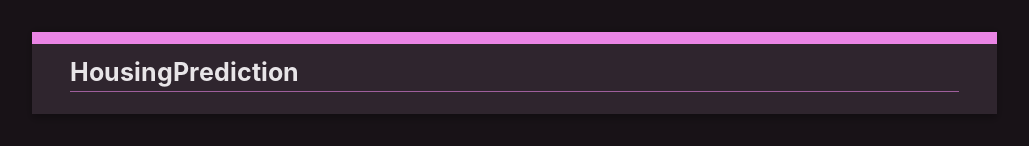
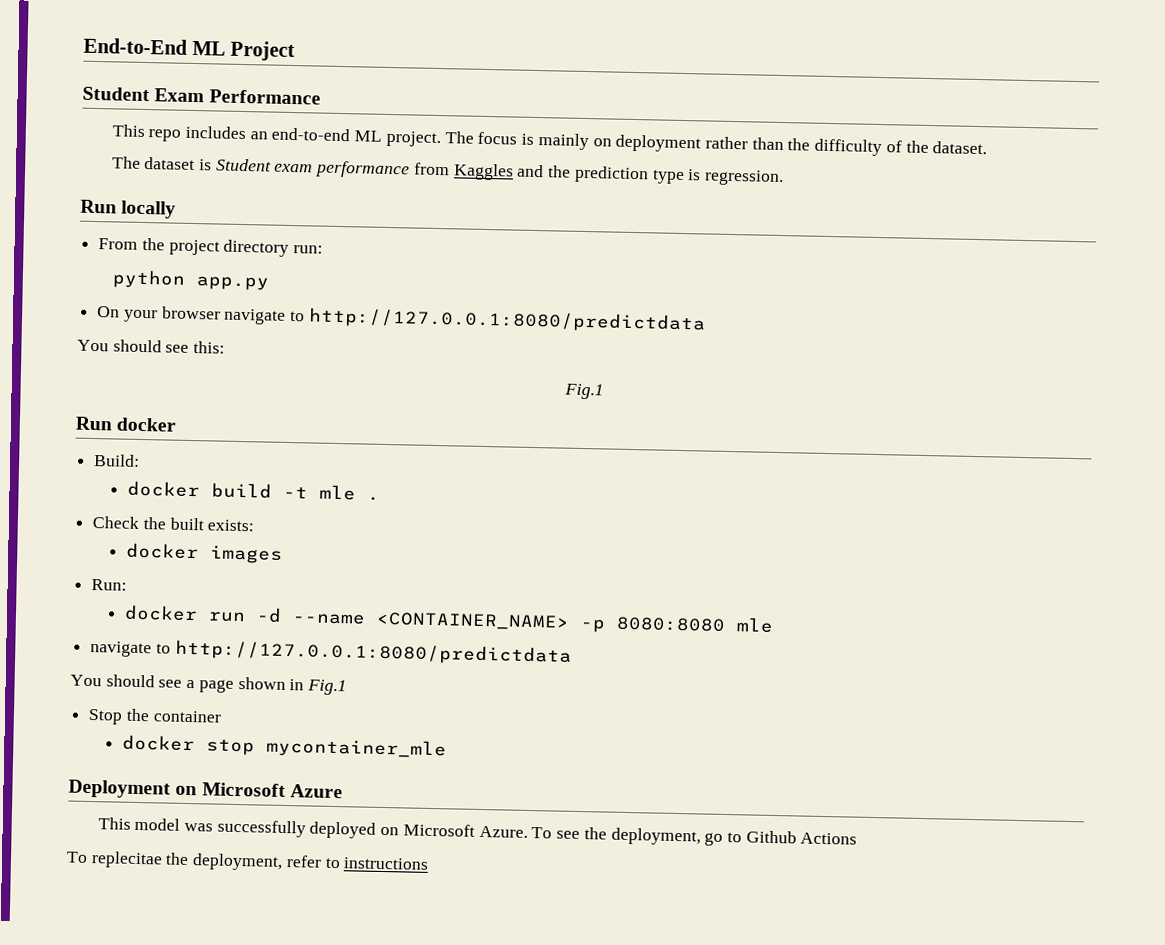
[70,61,299,87] HousingPrediction -> [83,37,296,62] [82,86,321,105] [111,124,988,157] [111,156,785,187] [80,199,177,219] [98,237,324,257] [111,269,269,291] [97,306,706,334] [77,339,226,354] [564,383,604,400] [75,416,178,432] [94,454,141,467] [126,480,380,501] [92,516,255,532] [125,542,283,564] [91,579,128,591] [123,604,774,633] [90,639,572,666] [70,674,348,696] [88,708,222,725] [121,734,447,760] [68,779,343,799] [97,817,858,846] [66,851,430,871] End-to-End ML Project // Student Exam Performance // This repo includes an end-to-end ML project. The focus is mainly on deployment rather than the difficulty of the dataset. // The dataset is Student exam performance from Kaggles and the prediction type is regression. // Run locally // From the project directory run: // python app.py // On your browser navigate to http://127.0.0.1:8080/predictdata // You should see this: // Fig.1 // Run docker // Build: // docker build -t mle . // Check the built exists: // docker images // Run: // docker run -d --name <CONTAINER_NAME> -p 8080:8080 mle // navigate to http://127.0.0.1:8080/predictdata // You should see a page shown in Fig.1 // Stop the container // docker stop mycontainer_mle // Deployment on Microsoft Azure // This model was successfully deployed on Microsoft Azure. To see the deployment, go to Github Actions // To replecitae the deployment, refer to instructions

